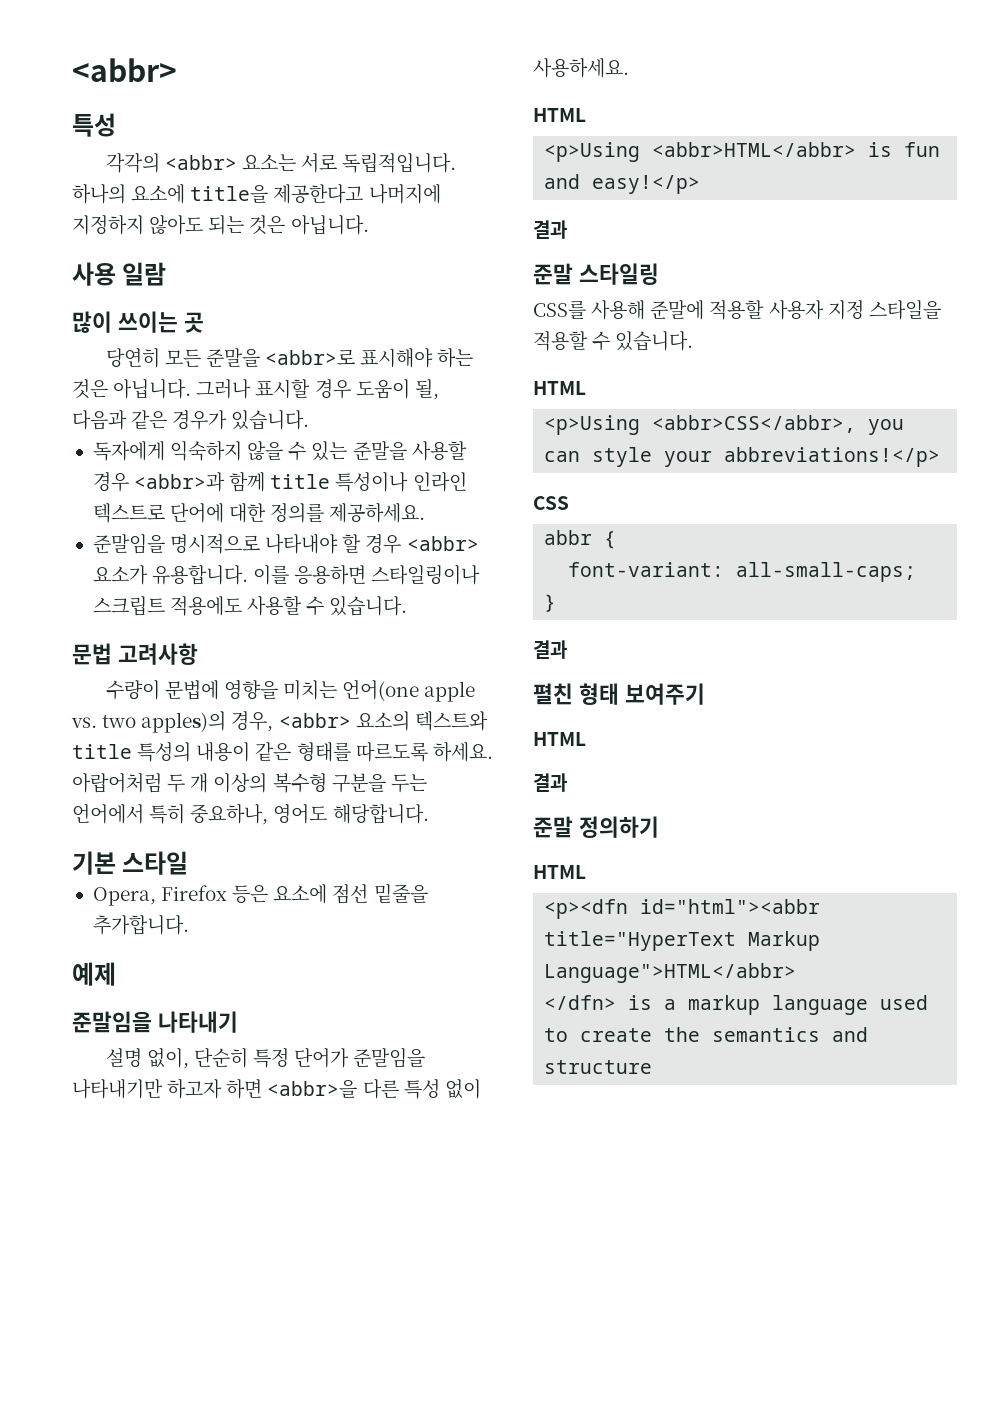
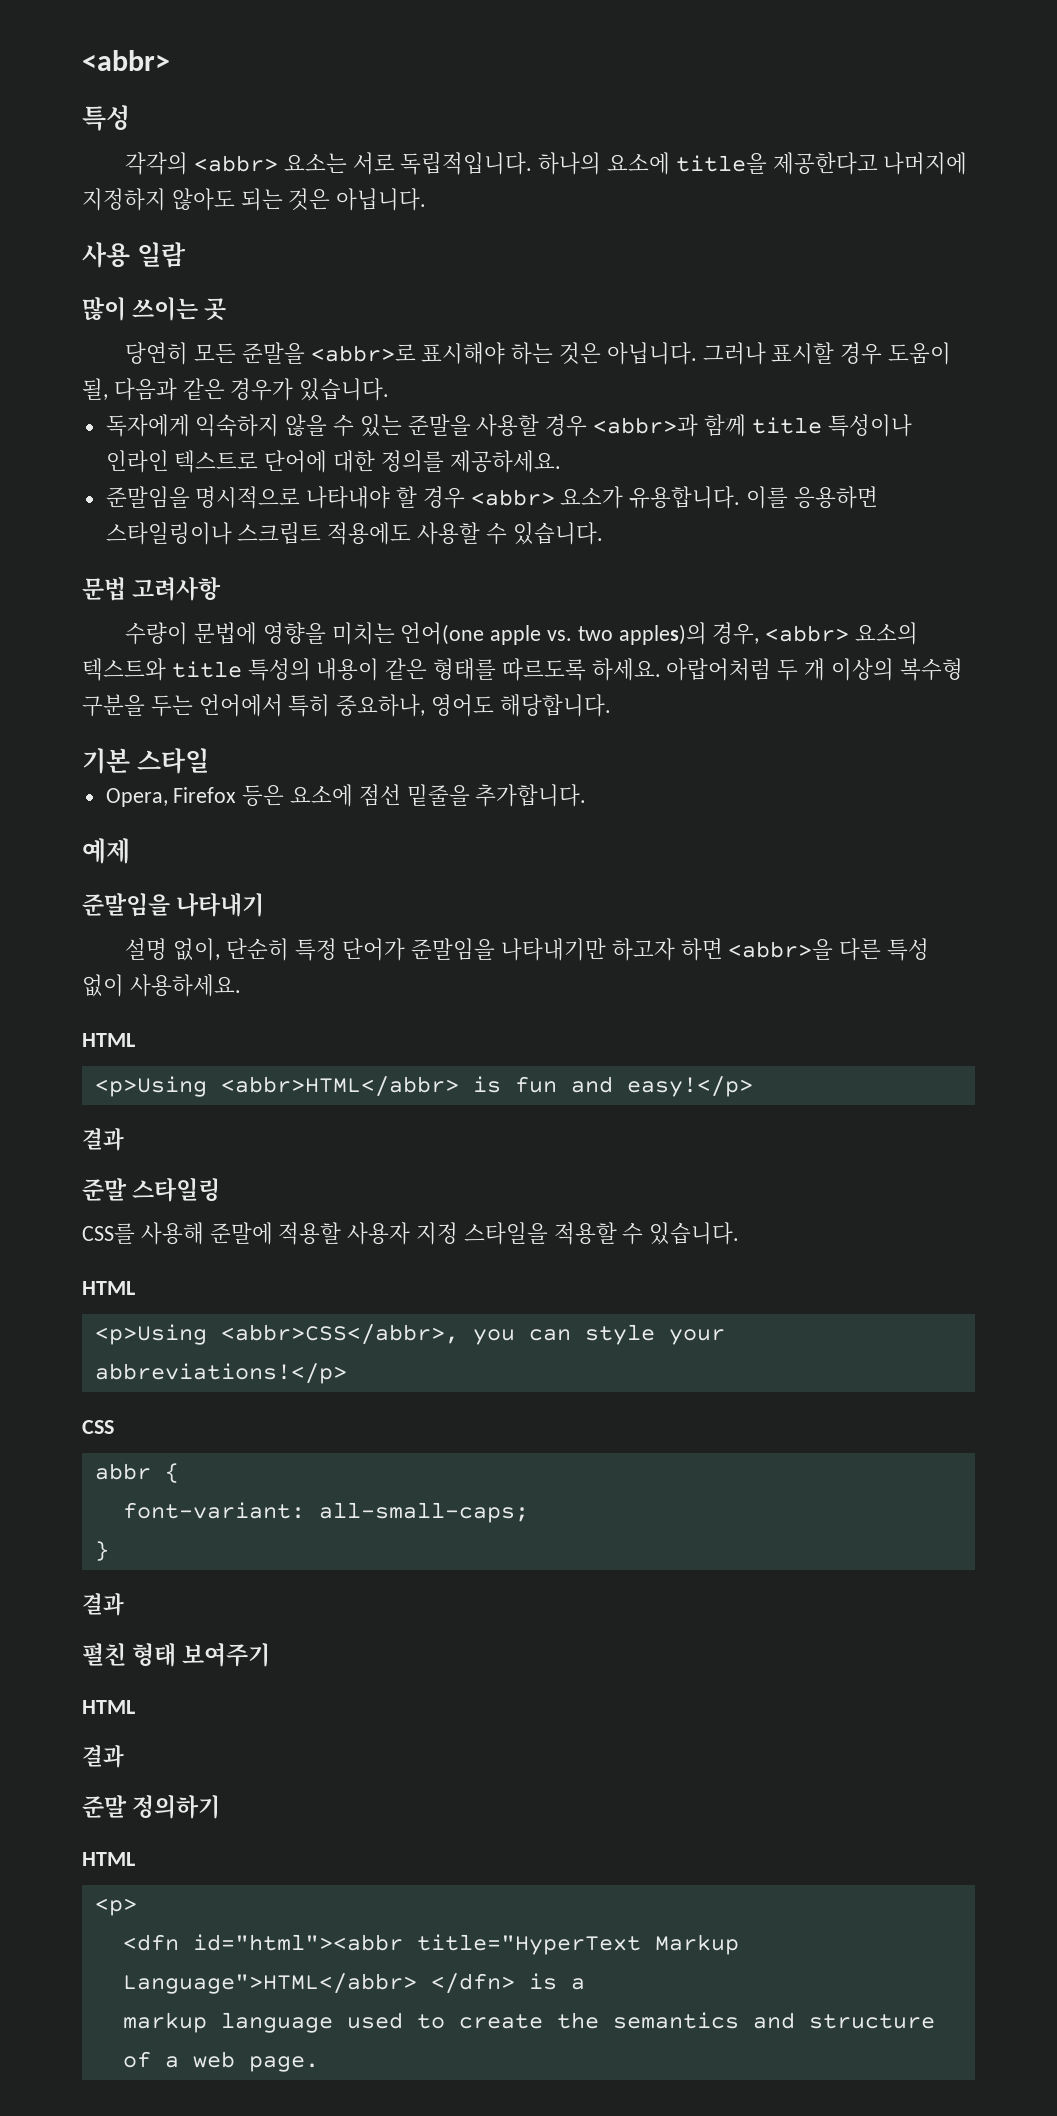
[544,899,629,919] <p><dfn -> [94,1898,137,1916] [122,1934,179,1951] <p> // <dfn
(797, 973) // -> (417, 1983) none
(677, 1004) none -> (585, 1984) //
(653, 1067) none -> [122,2051,319,2072] of a web page.

